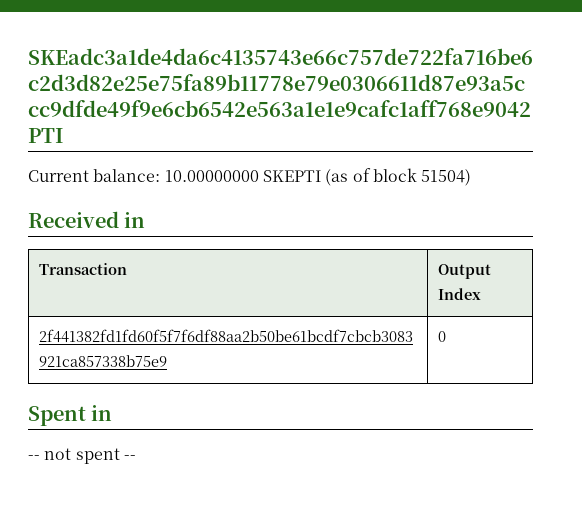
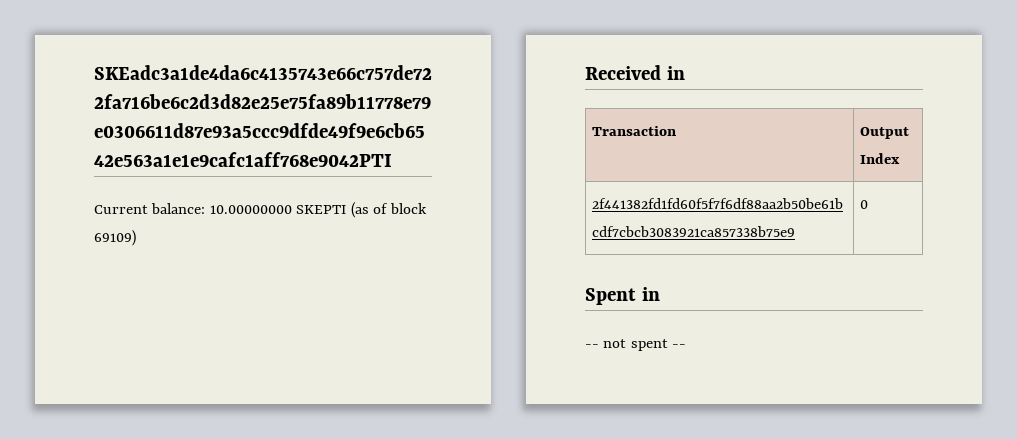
[421,169,472,186] 51504) -> [94,230,136,246] 69109)

